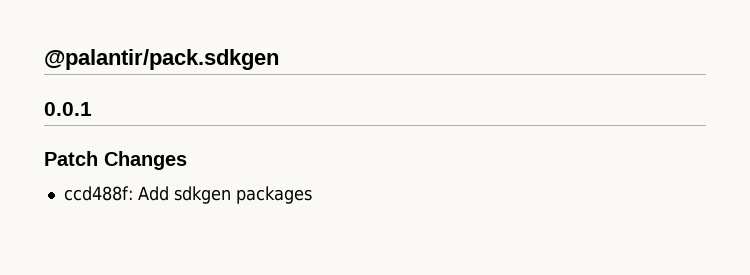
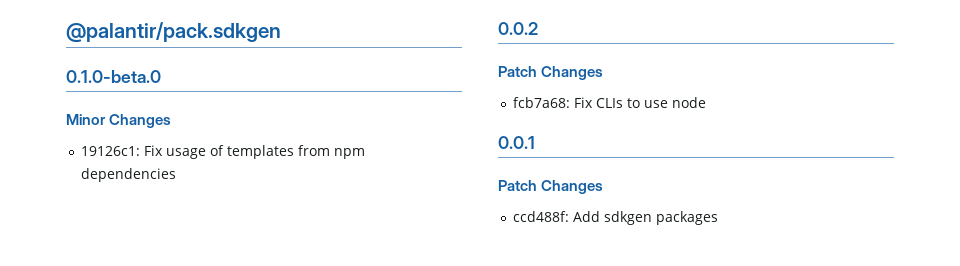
(279, 59) none -> [66,70,161,83] [66,114,172,128] [80,145,365,159] [80,168,176,182] [498,22,538,35] [498,66,604,80] [512,97,706,108] // 0.1.0-beta.0 // Minor Changes // 19126c1: Fix usage of templates from npm dependencies // 0.0.2 // Patch Changes // fcb7a68: Fix CLIs to use node

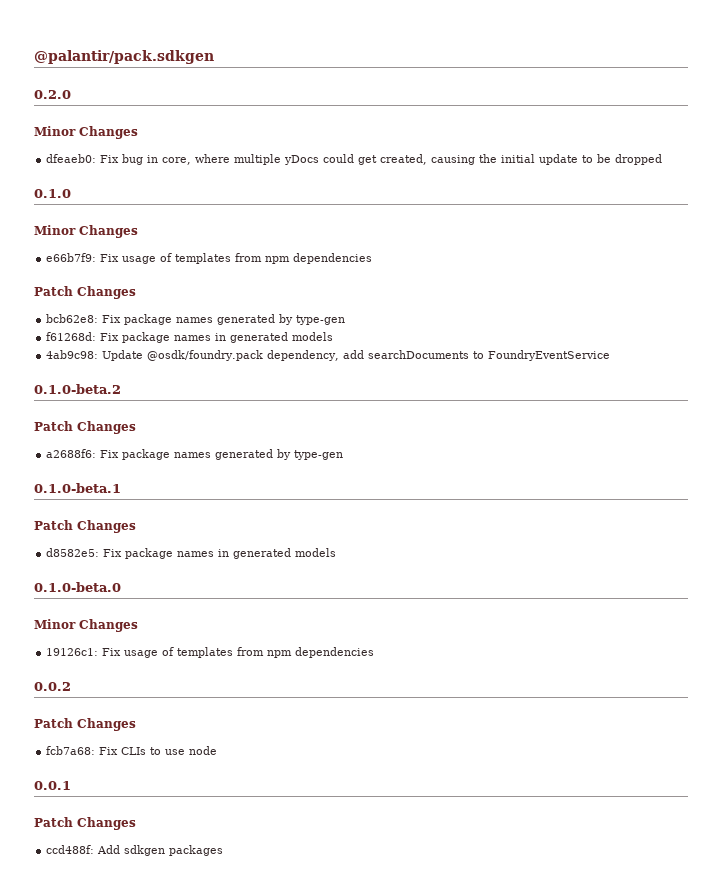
(281, 32) none -> [34,90,71,99] [34,126,138,139] [46,154,663,165] [34,189,71,198] [34,225,138,238] [46,253,373,264] [34,286,136,299] [46,314,346,325] [46,332,334,343] [46,350,611,361] [34,384,121,394] [34,421,136,434] [46,449,344,460] [34,483,121,493] [34,520,136,533] [46,548,337,559] // 0.2.0 // Minor Changes // dfeaeb0: Fix bug in core, where multiple yDocs could get created, causing the initial update to be dropped // 0.1.0 // Minor Changes // e66b7f9: Fix usage of templates from npm dependencies // Patch Changes // bcb62e8: Fix package names generated by type-gen // f61268d: Fix package names in generated models // 4ab9c98: Update @osdk/foundry.pack dependency, add searchDocuments to FoundryEventService // 0.1.0-beta.2 // Patch Changes // a2688f6: Fix package names generated by type-gen // 0.1.0-beta.1 // Patch Changes // d8582e5: Fix package names in generated models

